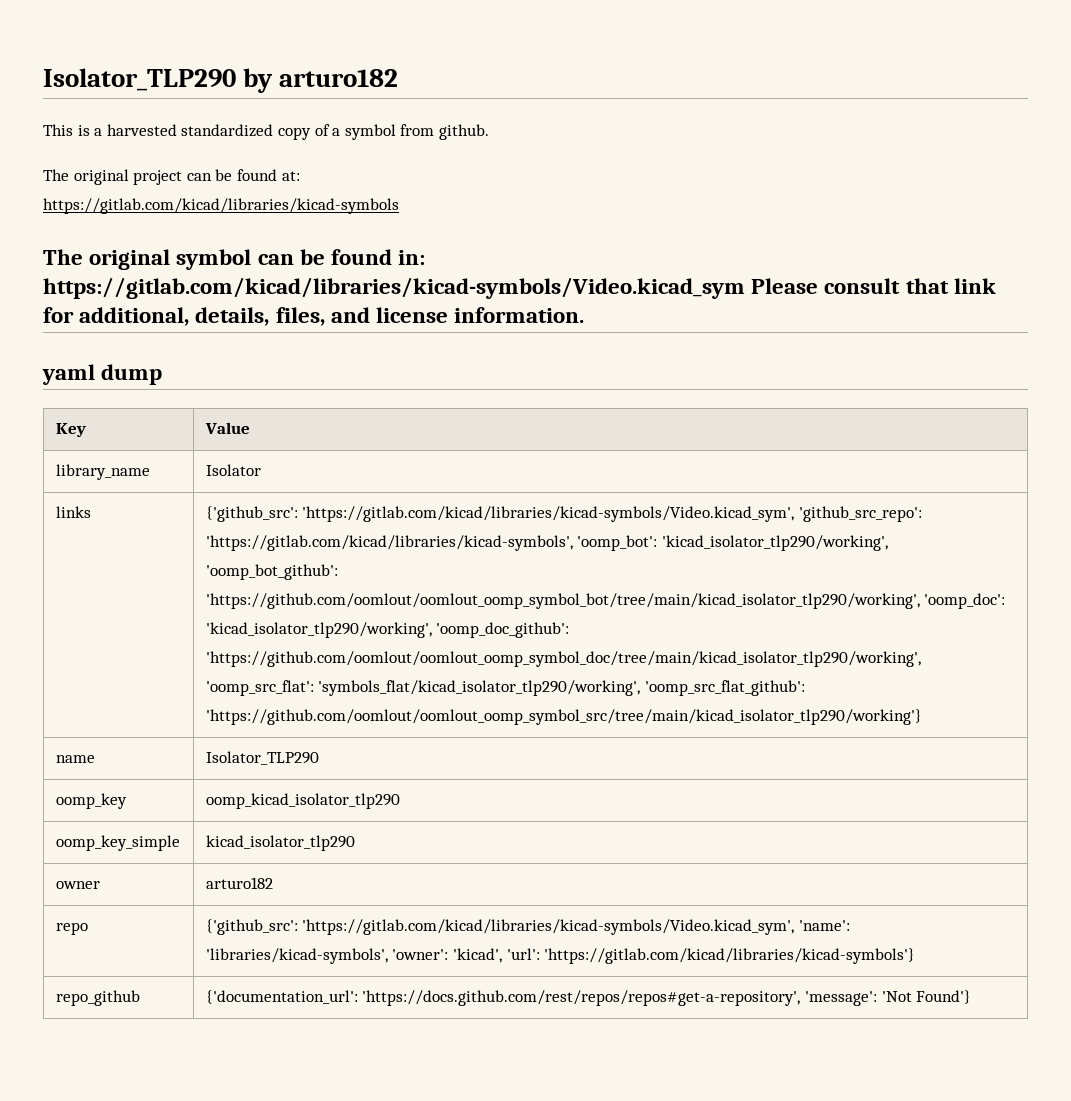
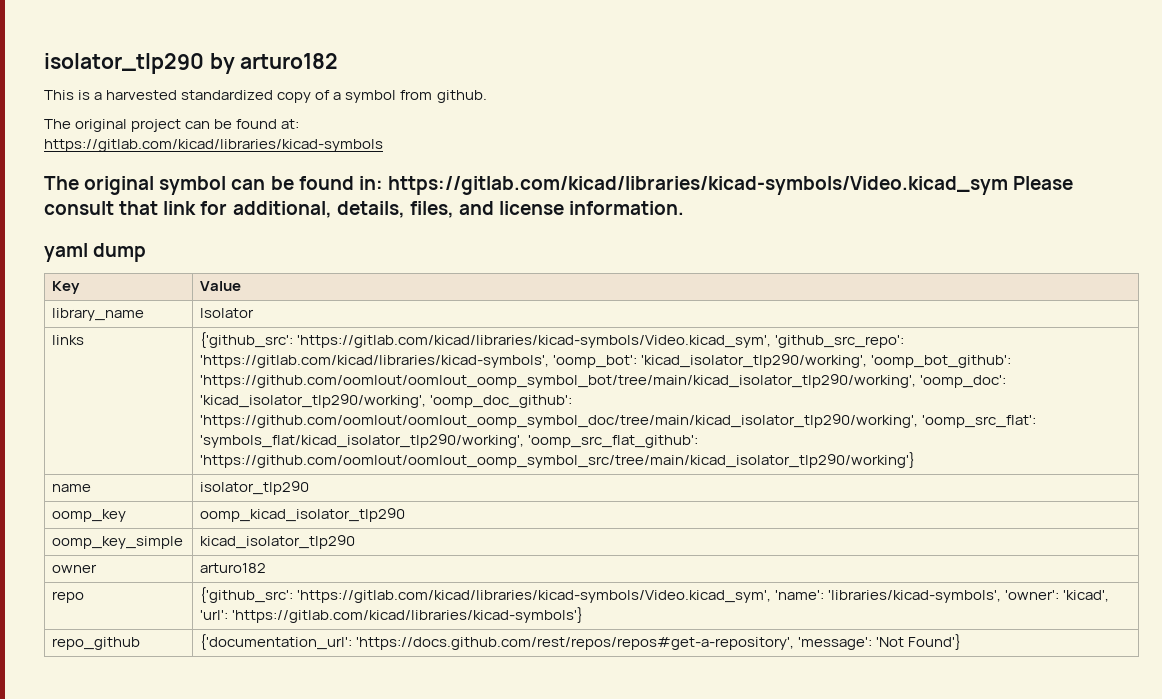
[43,68,236,91] Isolator_TLP290 -> [44,53,204,74] isolator_tlp290
[205,751,319,765] Isolator_TLP290 -> [200,481,310,495] isolator_tlp290

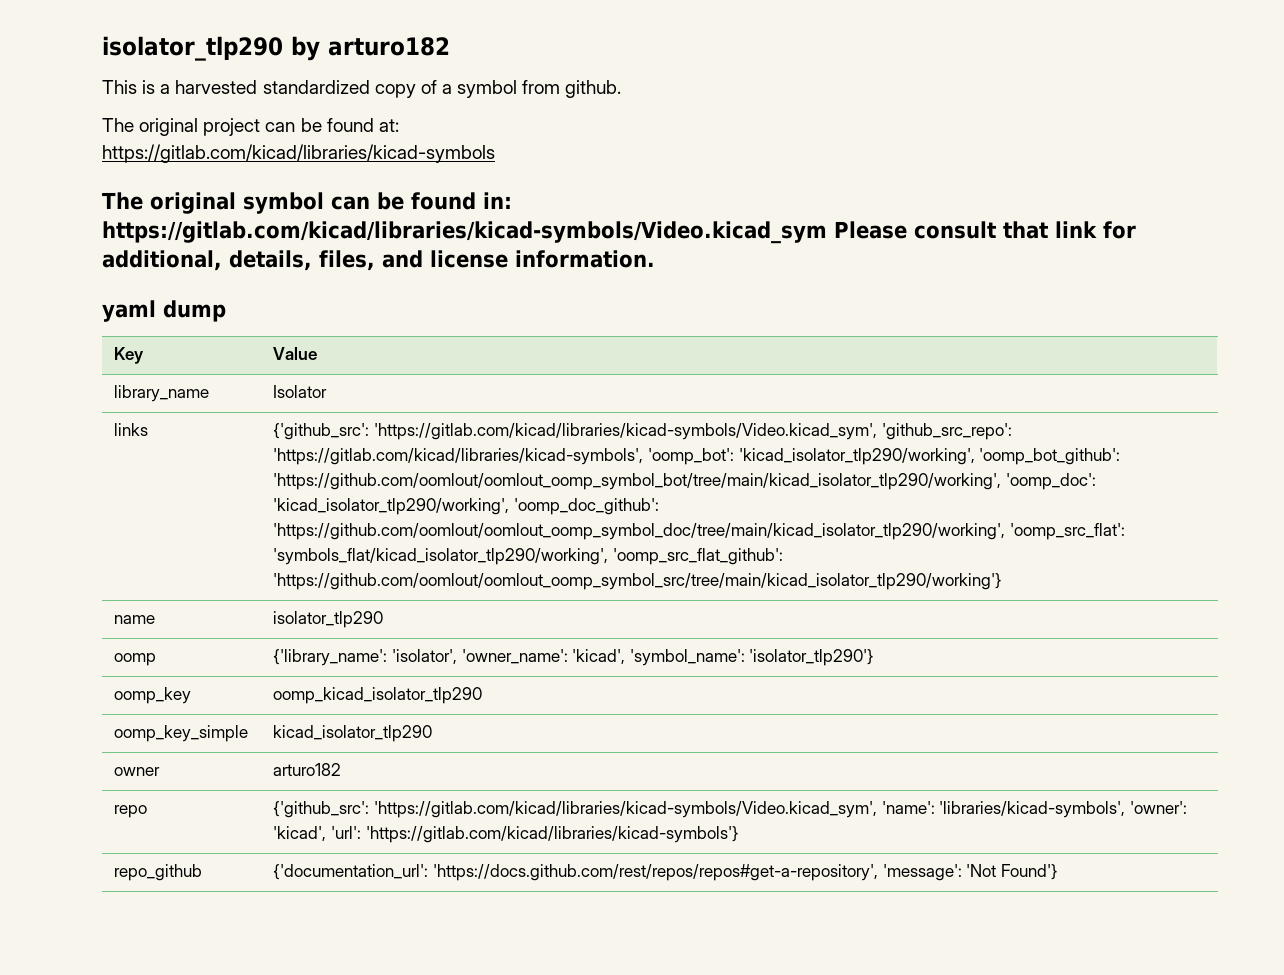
(310, 488) none -> [114,653,157,666] [273,649,875,666] // oomp | {'library_name': 'isolator', 'owner_name': 'kicad', 'symbol_name': 'isolator_tlp290'}

